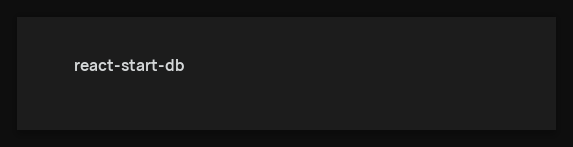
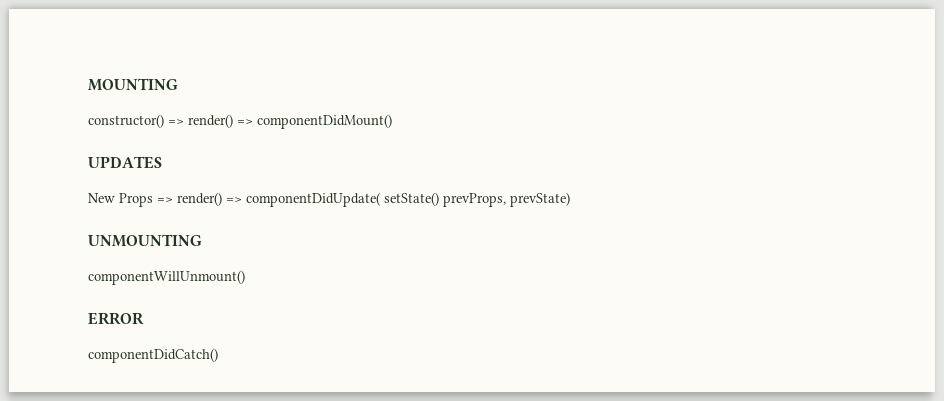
[74,59,185,71] react-start-db -> [88,78,178,91] [88,114,392,129] [88,156,162,169] [88,192,570,207] [88,234,202,247] [88,270,245,285] [88,312,144,325] [88,348,218,363] MOUNTING // constructor() => render() => componentDidMount() // UPDATES // New Props => render() => componentDidUpdate( setState() prevProps, prevState) // UNMOUNTING // componentWillUnmount() // ERROR // componentDidCatch()

